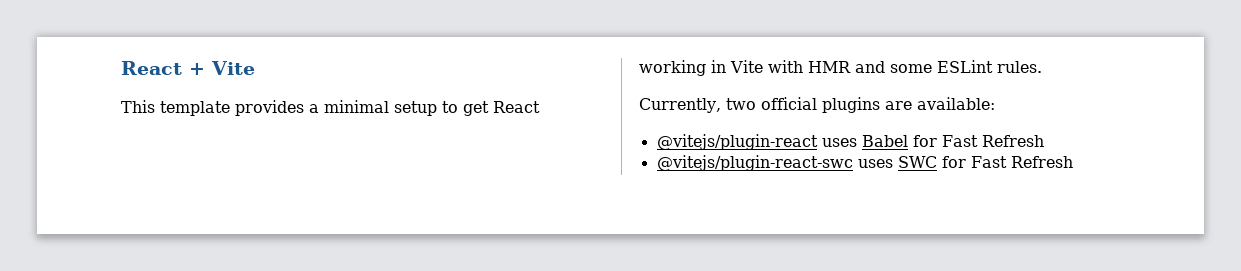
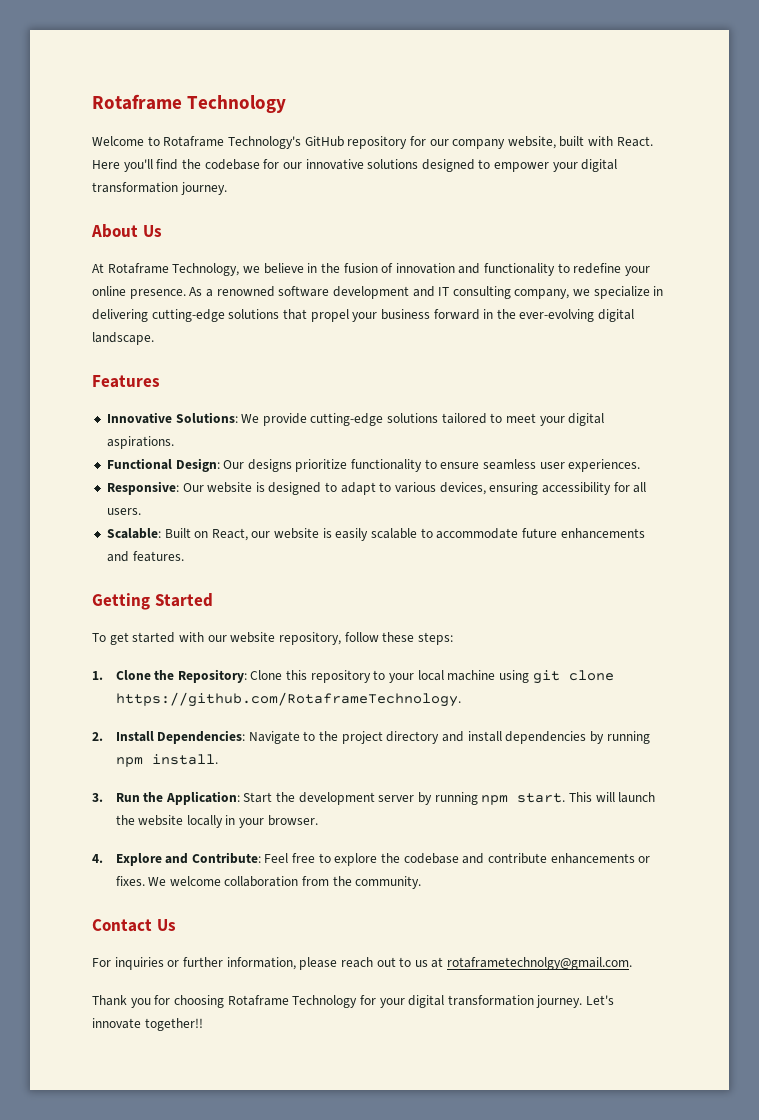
[121,61,255,75] [121,100,540,116] [639,60,1042,76] [639,97,995,113] [656,134,1044,150] [656,155,1073,171] React + Vite // This template provides a minimal setup to get React working in Vite with HMR and some ESLint rules. // Currently, two official plugins are available: // @vitejs/plugin-react uses Babel for Fast Refresh // @vitejs/plugin-react-swc uses SWC for Fast Refresh -> [92,94,287,113] [92,136,653,149] [92,159,618,172] [92,182,227,195] [91,224,162,238] [92,263,651,276] [92,286,664,299] [92,309,635,322] [92,332,154,345] [92,375,160,388] [106,412,605,426] [106,436,174,449] [106,458,641,472] [106,481,647,495] [106,508,141,515] [106,528,645,541] [106,551,184,562] [92,593,213,610] [92,632,453,645] [92,669,614,684] [115,692,461,707] [92,730,650,744] [115,754,218,767] [92,791,656,805] [115,815,318,828] [92,852,651,866] [115,876,422,889] [92,919,176,932] [92,957,633,970] [92,995,615,1008] [92,1018,203,1031] Rotaframe Technology // Welcome to Rotaframe Technology's GitHub repository for our company website, built with React. Here you'll find the codebase for our innovative solutions designed to empower your digital transformation journey. // About Us // At Rotaframe Technology, we believe in the fusion of innovation and functionality to redefine your online presence. As a renowned software development and IT consulting company, we specialize in delivering cutting-edge solutions that propel your business forward in the ever-evolving digital landscape. // Features // Innovative Solutions: We provide cutting-edge solutions tailored to meet your digital aspirations. // Functional Design: Our designs prioritize functionality to ensure seamless user experiences. // Responsive: Our website is designed to adapt to various devices, ensuring accessibility for all users. // Scalable: Built on React, our website is easily scalable to accommodate future enhancements and features. // Getting Started // To get started with our website repository, follow these steps: // 1. Clone the Repository: Clone this repository to your local machine using git clone https://github.com/RotaframeTechnology. // 2. Install Dependencies: Navigate to the project directory and install dependencies by running npm install. // 3. Run the Application: Start the development server by running npm start. This will launch the website locally in your browser. // 4. Explore and Contribute: Feel free to explore the codebase and contribute enhancements or fixes. We welcome collaboration from the community. // Contact Us // For inquiries or further information, please reach out to us at rotaframetechnolgy@gmail.com. // Thank you for choosing Rotaframe Technology for your digital transformation journey. Let's innovate together!!

